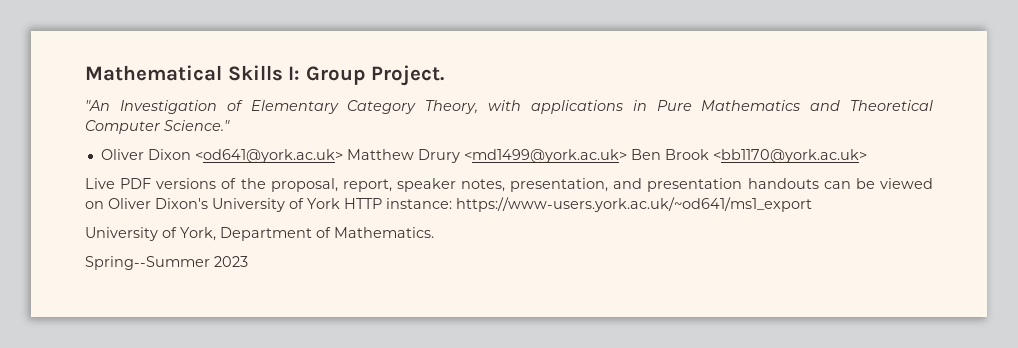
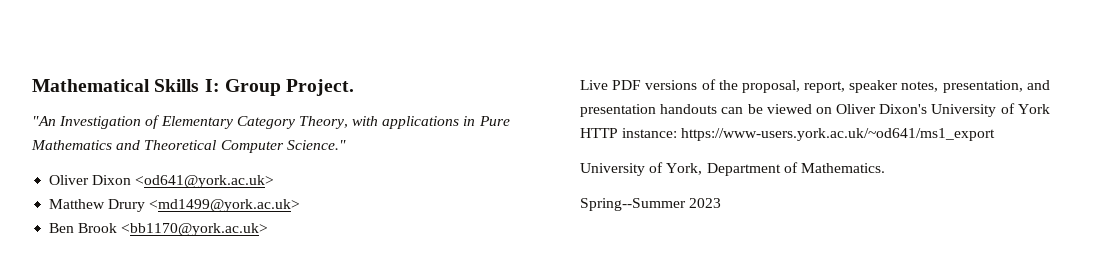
(343, 156) none -> (275, 181) //
(627, 156) none -> (301, 205) //

